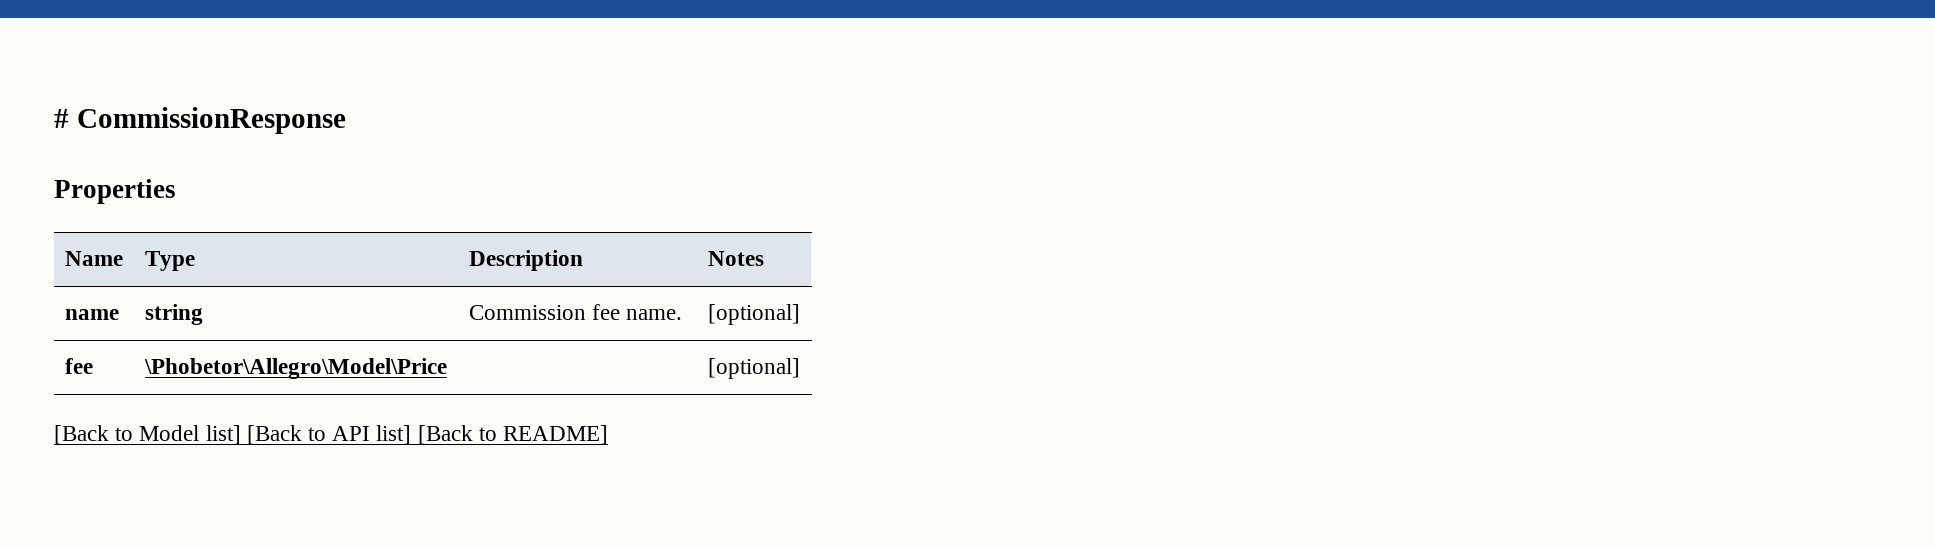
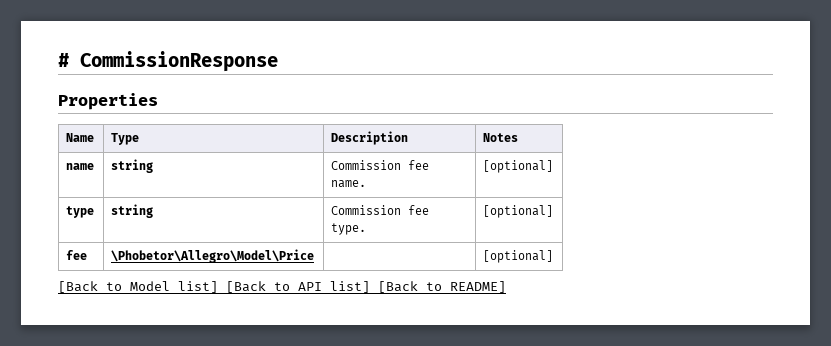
(800, 314) none -> [66,206,95,218] [111,204,154,218] [331,205,430,215] [331,223,367,235] [483,205,554,218] // type | string | Commission fee type. | [optional]

